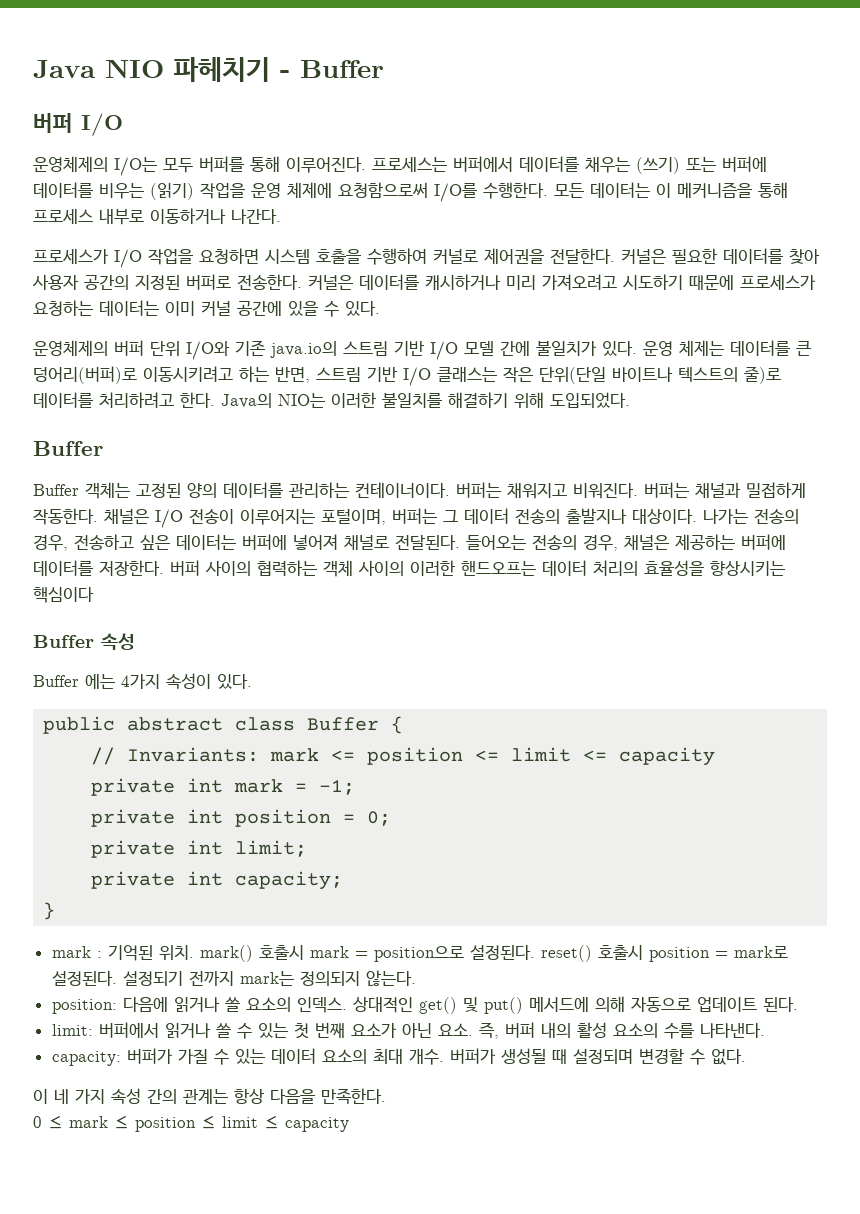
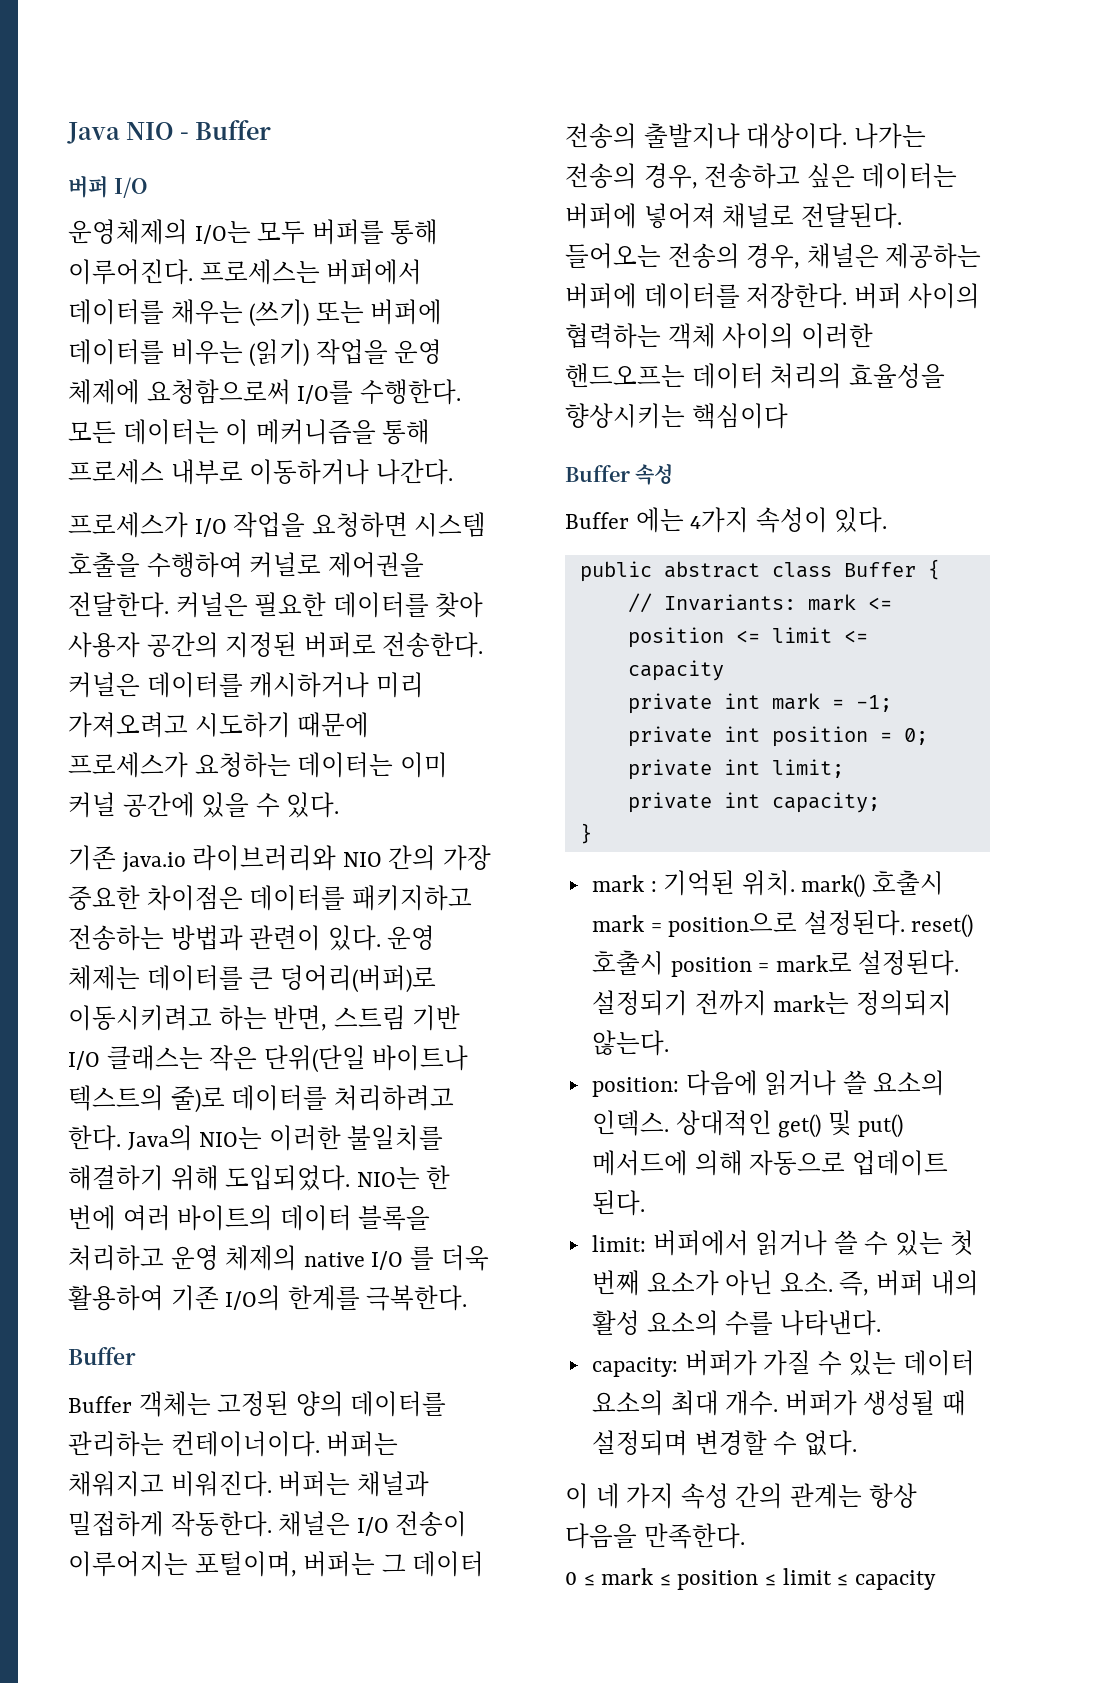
[174,57,270,82] 파헤치기 -> (174, 131) none
[33,340,597,360] 운영체제의 버퍼 단위 I/O와 기존 java.io의 스트림 기반 I/O 모델 간에 불일치가 -> [68,845,492,872] [68,885,472,911] [68,925,322,951] 기존 java.io 라이브러리와 NIO 간의 가장 중요한 차이점은 데이터를 패키지하고 전송하는 방법과 관련이
(630, 400) none -> [356,1165,451,1190] [68,1205,431,1231] [68,1245,489,1271] [68,1285,468,1311] NIO는 한 번에 여러 바이트의 데이터 블록을 처리하고 운영 체제의 native I/O 를 더욱 활용하여 기존 I/O의 한계를 극복한다.

